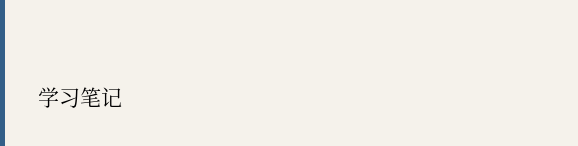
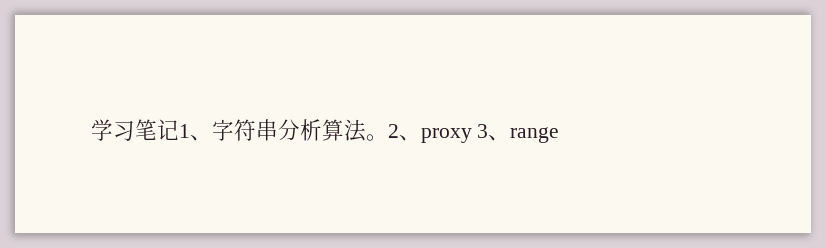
(122, 97) none -> [178,119,560,143] 1、字符串分析算法。2、proxy 3、range

